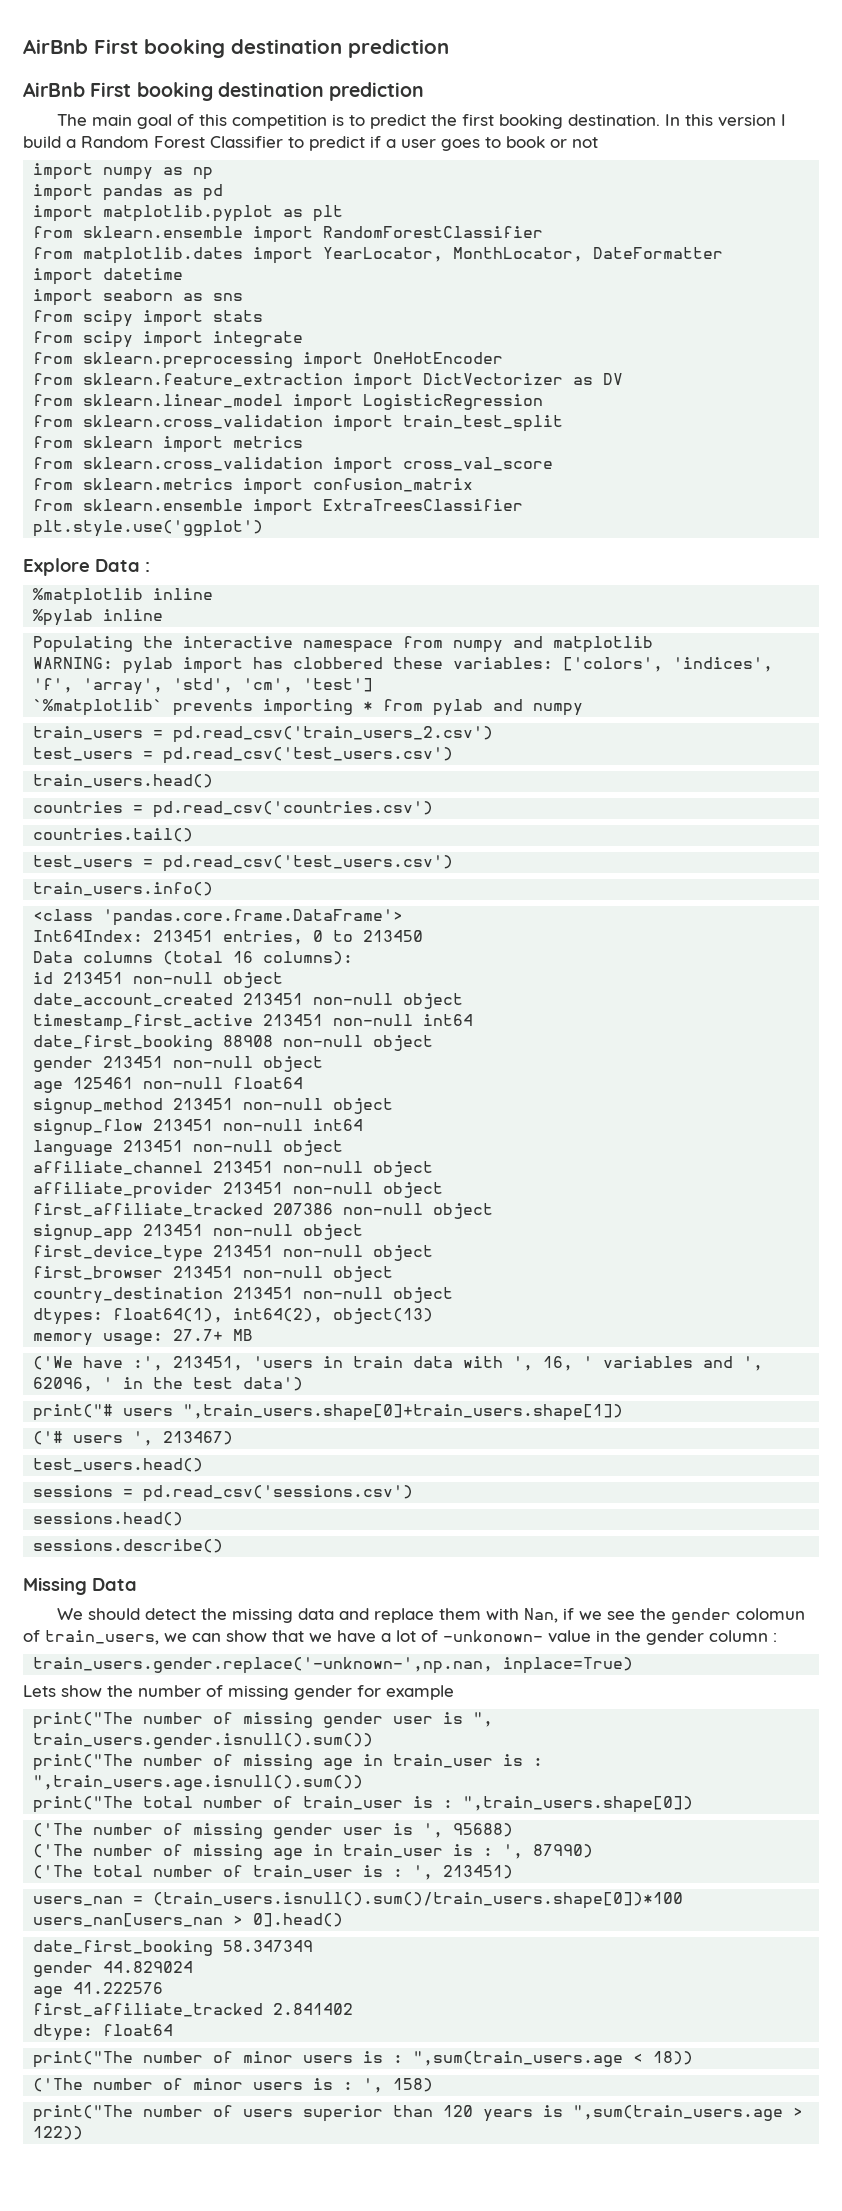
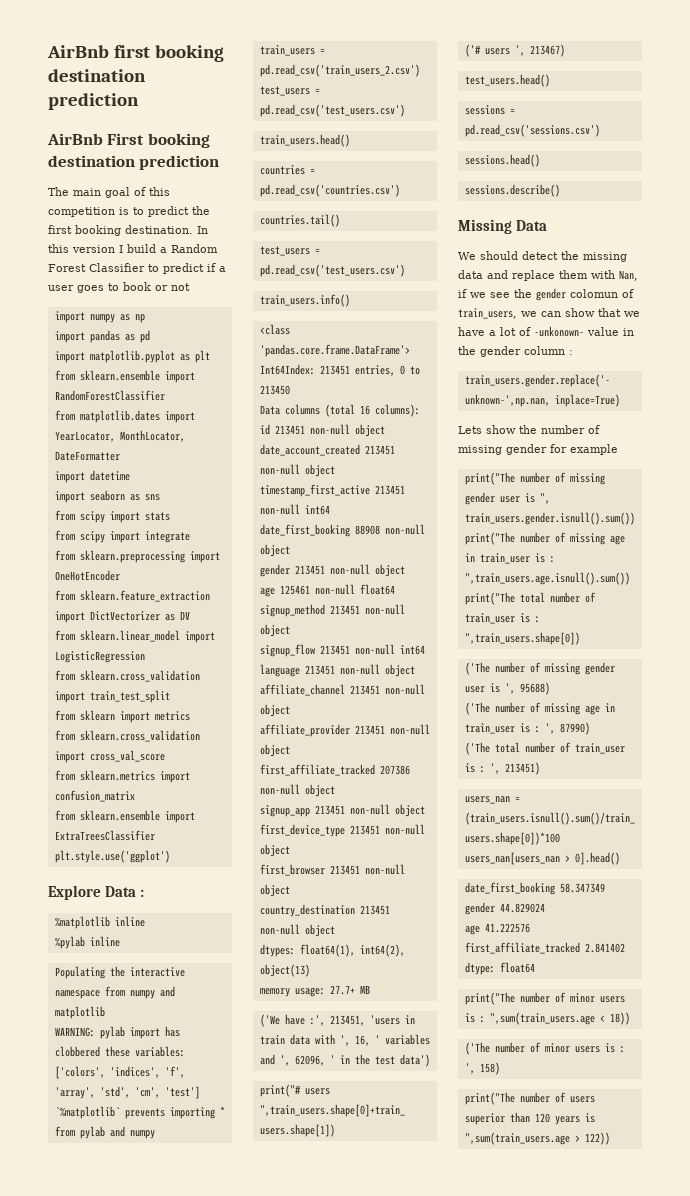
[23,39,138,54] AirBnb First -> [47,45,150,58] AirBnb first

